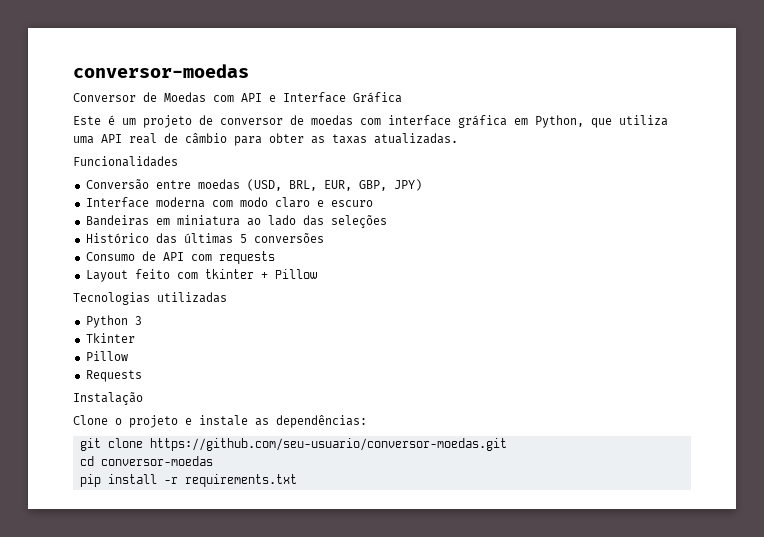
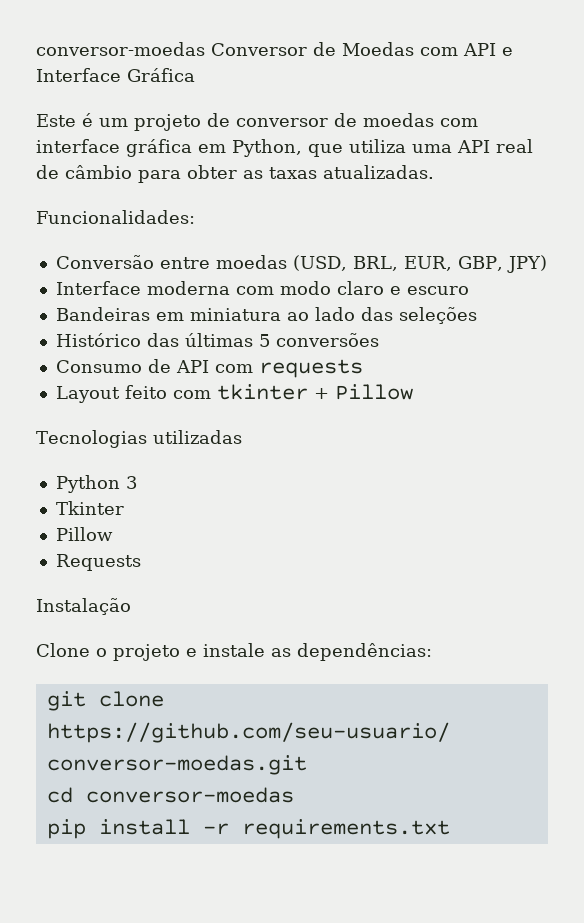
[73,64,249,78] conversor-moedas // -> [36,42,205,56] conversor-moedas
[73,156,178,167] Funcionalidades -> [36,210,195,224] Funcionalidades:

